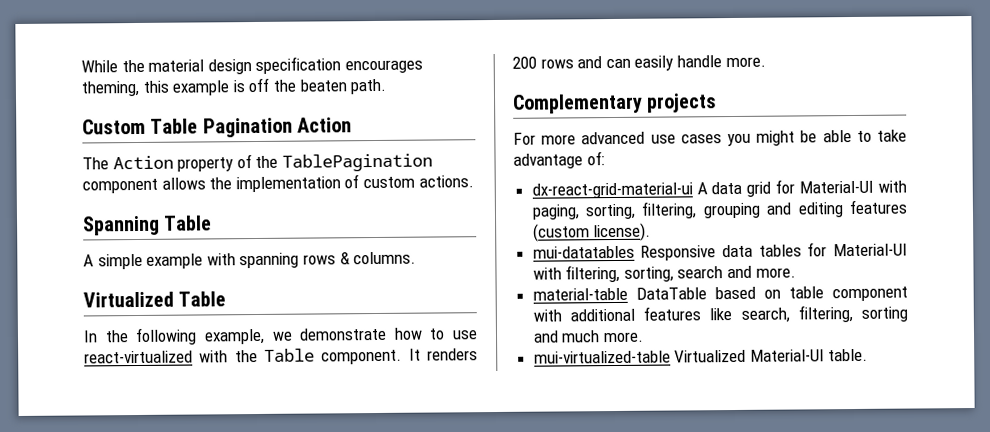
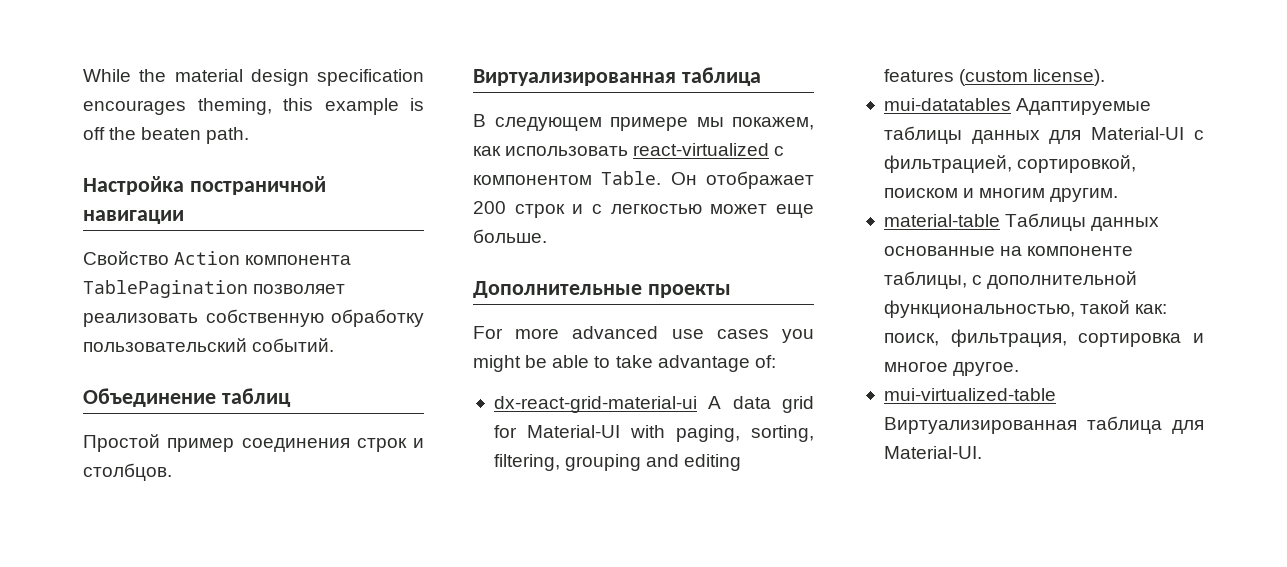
[82,117,353,138] [82,153,433,172] [82,174,474,194] [82,215,213,236] [83,251,417,270] [83,291,227,308] [83,327,478,346] [84,348,478,365] [512,55,766,71] [512,93,718,114] Custom Table Pagination Action // The Action property of the TablePagination component allows the implementation of custom actions. // Spanning Table // A simple example with spanning rows & columns. // Virtualized Table // In the following example, we demonstrate how to use react-virtualized with the Table component. It renders 200 rows and can easily handle more. // Complementary projects -> [83,176,326,195] [83,210,184,224] [83,251,352,265] [83,280,346,298] [83,309,424,327] [83,338,335,352] [83,388,291,407] [83,434,424,452] [83,463,172,481] [473,67,761,86] [473,114,814,131] [473,143,785,156] [473,171,814,189] [473,201,814,218] [473,229,547,243] [473,281,731,298] Настройка постраничной навигации // Свойство Action компонента TablePagination позволяет реализовать собственную обработку пользовательский событий. // Объединение таблиц // Простой пример соединения строк и столбцов. // Виртуализированная таблица // В следующем примере мы покажем, как использовать react-virtualized с компонентом Table. Он отображает 200 строк и c легкостью может еще больше. // Дополнительные проекты
[640,242,908,261] [532,264,796,283] [532,286,908,302] [532,305,908,323] [532,330,644,343] [533,348,869,364] Responsive data tables for Material-UI with filtering, sorting, search and more. // material-table DataTable based on table component with additional features like search, filtering, sorting and much more. // mui-virtualized-table Virtualized Material-UI table. -> [1016,98,1152,115] [883,126,1204,144] [883,155,1137,173] [883,188,1119,202] [883,213,1160,231] [883,246,1134,256] [883,271,1138,289] [883,300,1168,318] [883,329,1204,347] [883,362,1020,376] [883,388,1056,401] [883,416,1204,434] [883,446,982,459] Адаптируемые таблицы данных для Material-UI с фильтрацией, сортировкой, поиском и многим другим. // material-table Таблицы данных основанные на компоненте таблицы, с дополнительной функциональностью, такой как: поиск, фильтрация, сортировка и многое другое. // mui-virtualized-table Виртуализированная таблица для Material-UI.

